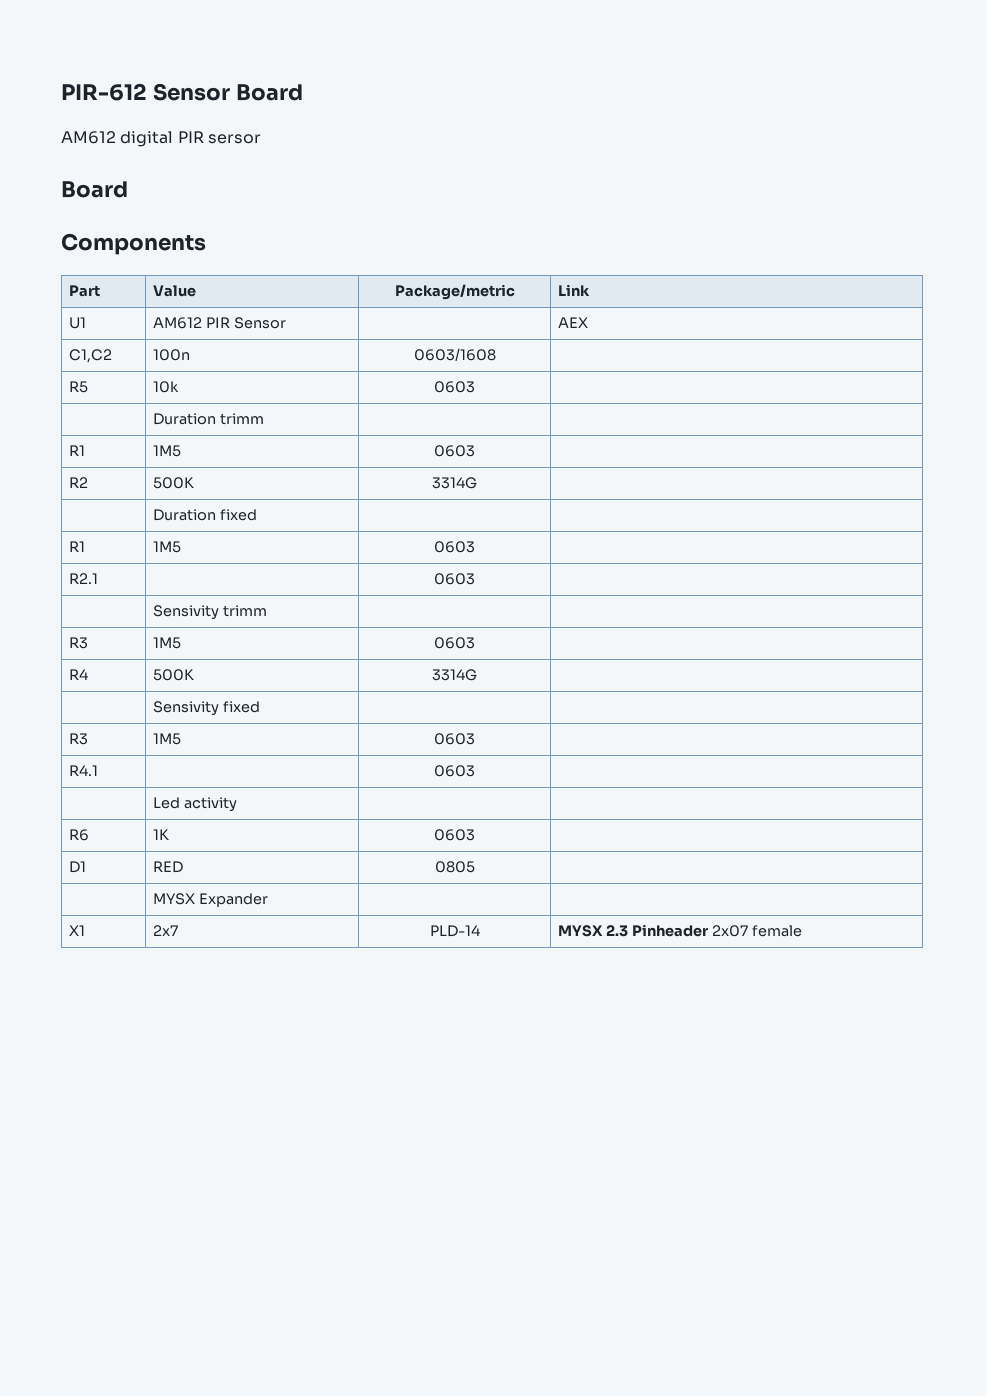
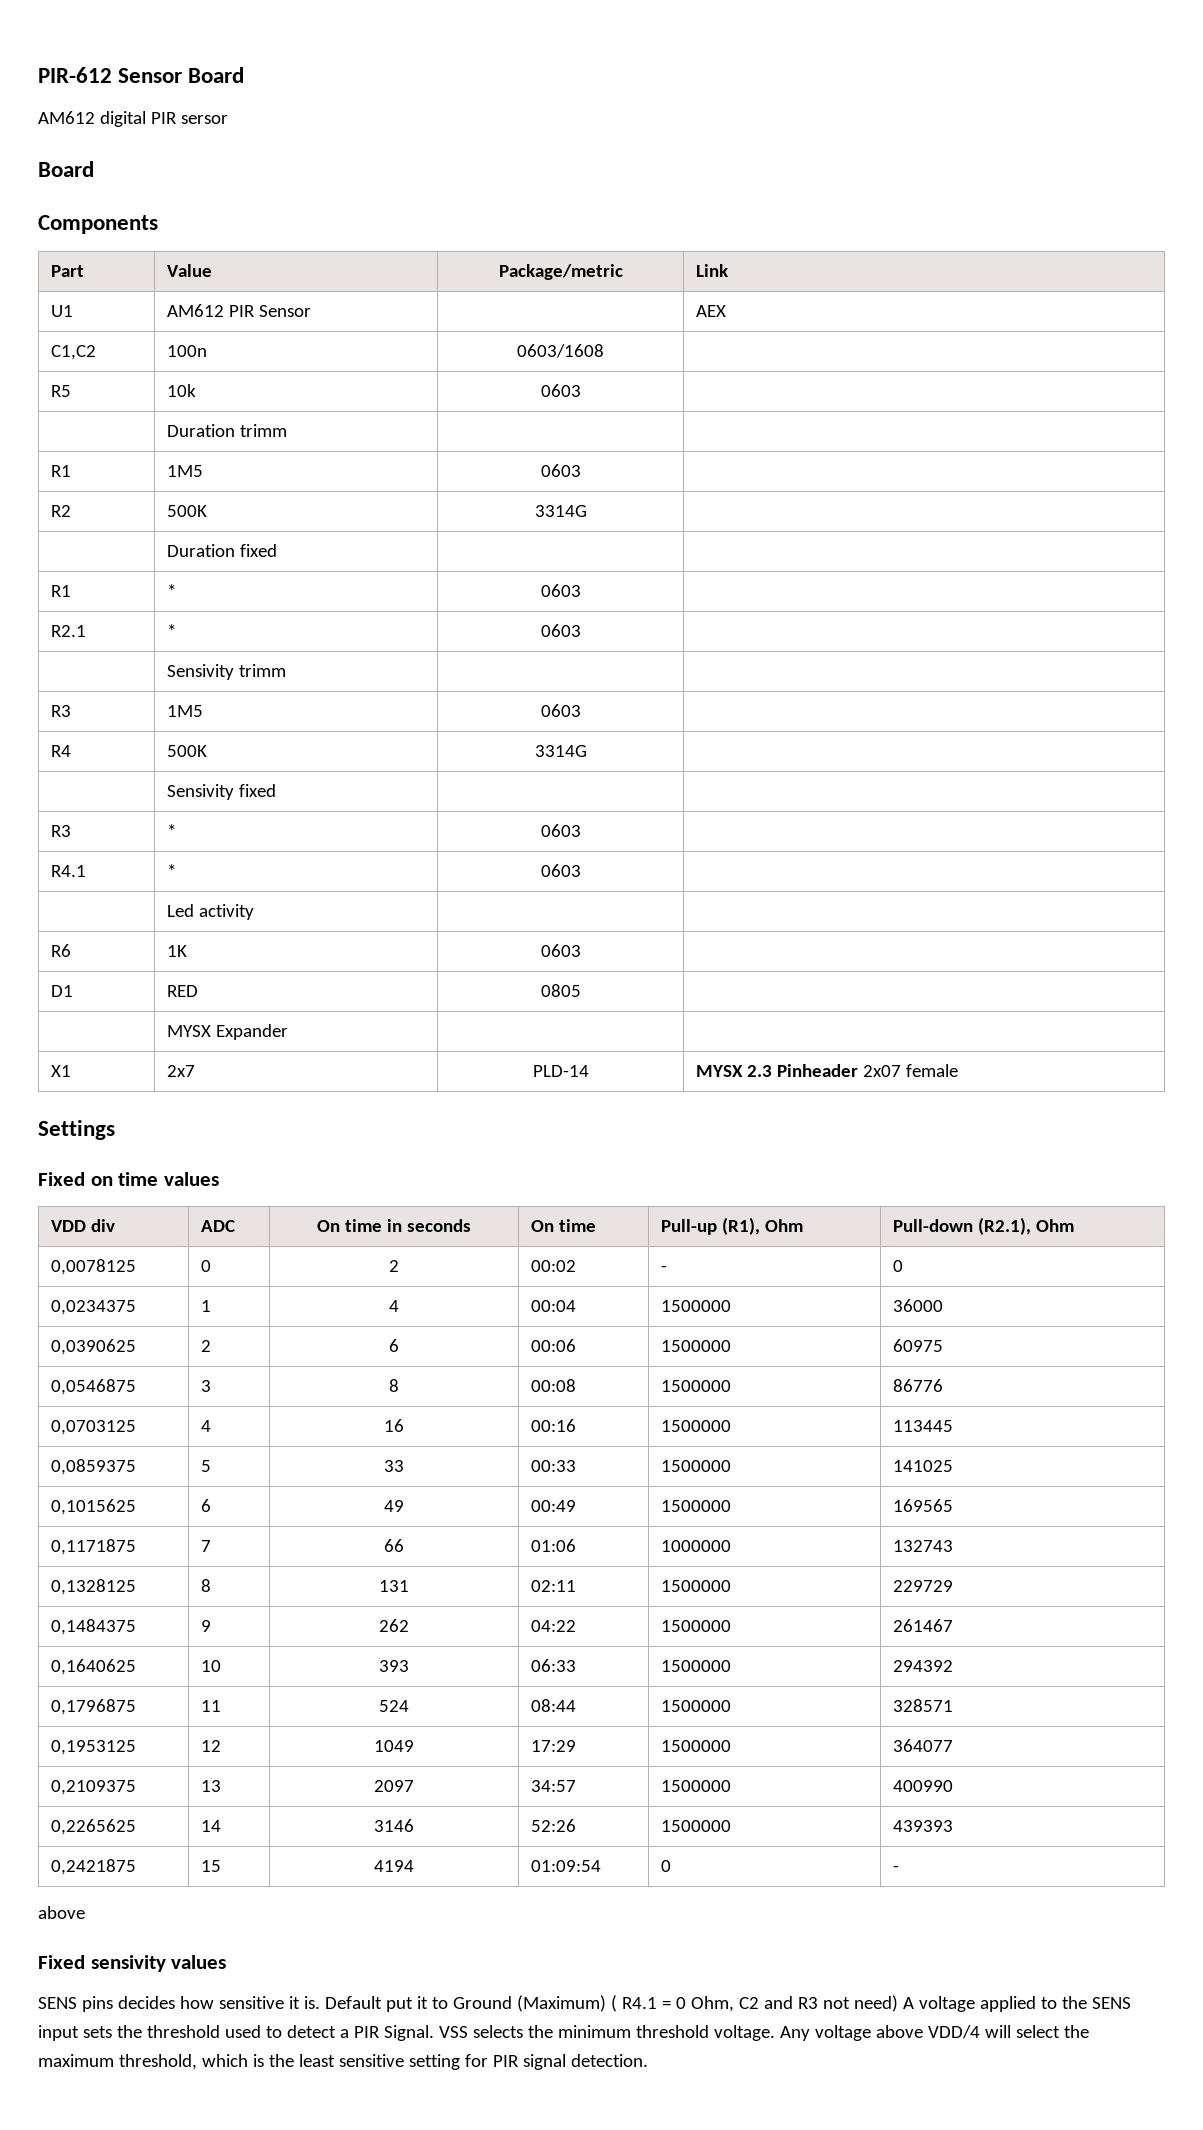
[153,541,182,553] 1M5 -> [166,584,176,597] *
(99, 578) none -> [166,624,176,637] *
[153,733,182,745] 1M5 -> [166,824,176,837] *
(99, 770) none -> [166,864,176,877] *
(802, 931) none -> [38,1120,115,1140] [38,1172,219,1186] [50,1219,115,1232] [200,1220,235,1232] [317,1219,471,1232] [530,1219,596,1232] [660,1217,803,1235] [892,1217,1074,1235] [50,1259,136,1275] [200,1260,211,1272] [389,1260,399,1272] [530,1260,576,1272] [660,1265,667,1272] [892,1260,903,1272] [50,1300,136,1315] [200,1300,211,1312] [389,1300,399,1312] [530,1300,576,1312] [660,1300,731,1312] [892,1299,943,1312] [50,1339,136,1355] [200,1340,211,1352] [389,1339,399,1352] [530,1339,576,1352] [660,1340,731,1352] [892,1339,943,1352] [50,1379,136,1395] [200,1380,211,1392] [389,1379,399,1392] [530,1379,576,1392] [660,1380,731,1392] [892,1379,943,1392] [50,1420,136,1435] [200,1420,211,1432] [384,1419,404,1432] [530,1419,576,1432] [660,1420,731,1432] [892,1420,953,1432] [50,1459,136,1475] [200,1460,211,1472] [384,1460,404,1472] [530,1460,576,1472] [660,1460,731,1472] [892,1460,953,1472] [50,1499,136,1515] [200,1499,211,1512] [384,1500,404,1512] [530,1500,576,1512] [660,1500,731,1512] [892,1499,953,1512] [50,1539,136,1555] [200,1540,211,1552] [384,1539,404,1552] [530,1539,576,1552] [660,1540,731,1552] [892,1540,953,1552] [50,1579,136,1595] [200,1579,211,1592] [379,1580,409,1592] [530,1580,576,1592] [660,1580,731,1592] [892,1580,953,1592] [50,1619,136,1635] [200,1620,211,1632] [379,1619,409,1632] [530,1620,576,1632] [660,1620,731,1632] [892,1619,953,1632] [50,1659,136,1675] [200,1660,221,1672] [379,1660,409,1672] [530,1659,576,1672] [660,1660,731,1672] [892,1660,953,1672] [50,1699,136,1715] [200,1700,221,1712] [379,1700,409,1712] [530,1699,576,1712] [660,1700,731,1712] [892,1699,953,1712] [50,1740,136,1755] [200,1740,221,1752] [374,1740,414,1752] [530,1740,576,1752] [660,1740,731,1752] [892,1739,953,1752] [50,1780,136,1795] [200,1780,221,1792] [374,1780,414,1792] [530,1780,576,1792] [660,1780,731,1792] [892,1780,953,1792] [50,1819,136,1835] [200,1820,221,1832] [374,1819,414,1832] [530,1819,576,1832] [660,1820,731,1832] [892,1820,953,1832] [50,1859,136,1875] [200,1860,221,1872] [374,1860,414,1872] [530,1860,601,1872] [660,1860,671,1872] [892,1865,899,1872] [38,1906,85,1919] [38,1955,227,1972] [38,1995,1131,2012] [38,2025,1089,2041] [38,2054,648,2070] // Settings // Fixed on time values // VDD div | ADC | On time in seconds | On time | Pull-up (R1), Ohm | Pull-down (R2.1), Ohm // 0,0078125 | 0 | 2 | 00:02 | - | 0 // 0,0234375 | 1 | 4 | 00:04 | 1500000 | 36000 // 0,0390625 | 2 | 6 | 00:06 | 1500000 | 60975 // 0,0546875 | 3 | 8 | 00:08 | 1500000 | 86776 // 0,0703125 | 4 | 16 | 00:16 | 1500000 | 113445 // 0,0859375 | 5 | 33 | 00:33 | 1500000 | 141025 // 0,1015625 | 6 | 49 | 00:49 | 1500000 | 169565 // 0,1171875 | 7 | 66 | 01:06 | 1000000 | 132743 // 0,1328125 | 8 | 131 | 02:11 | 1500000 | 229729 // 0,1484375 | 9 | 262 | 04:22 | 1500000 | 261467 // 0,1640625 | 10 | 393 | 06:33 | 1500000 | 294392 // 0,1796875 | 11 | 524 | 08:44 | 1500000 | 328571 // 0,1953125 | 12 | 1049 | 17:29 | 1500000 | 364077 // 0,2109375 | 13 | 2097 | 34:57 | 1500000 | 400990 // 0,2265625 | 14 | 3146 | 52:26 | 1500000 | 439393 // 0,2421875 | 15 | 4194 | 01:09:54 | 0 | - // above // Fixed sensivity values // SENS pins decides how sensitive it is. Default put it to Ground (Maximum) ( R4.1 = 0 Ohm, C2 and R3 not need) A voltage applied to the SENS input sets the threshold used to detect a PIR Signal. VSS selects the minimum threshold voltage. Any voltage above VDD/4 will select the maximum threshold, which is the least sensitive setting for PIR signal detection.

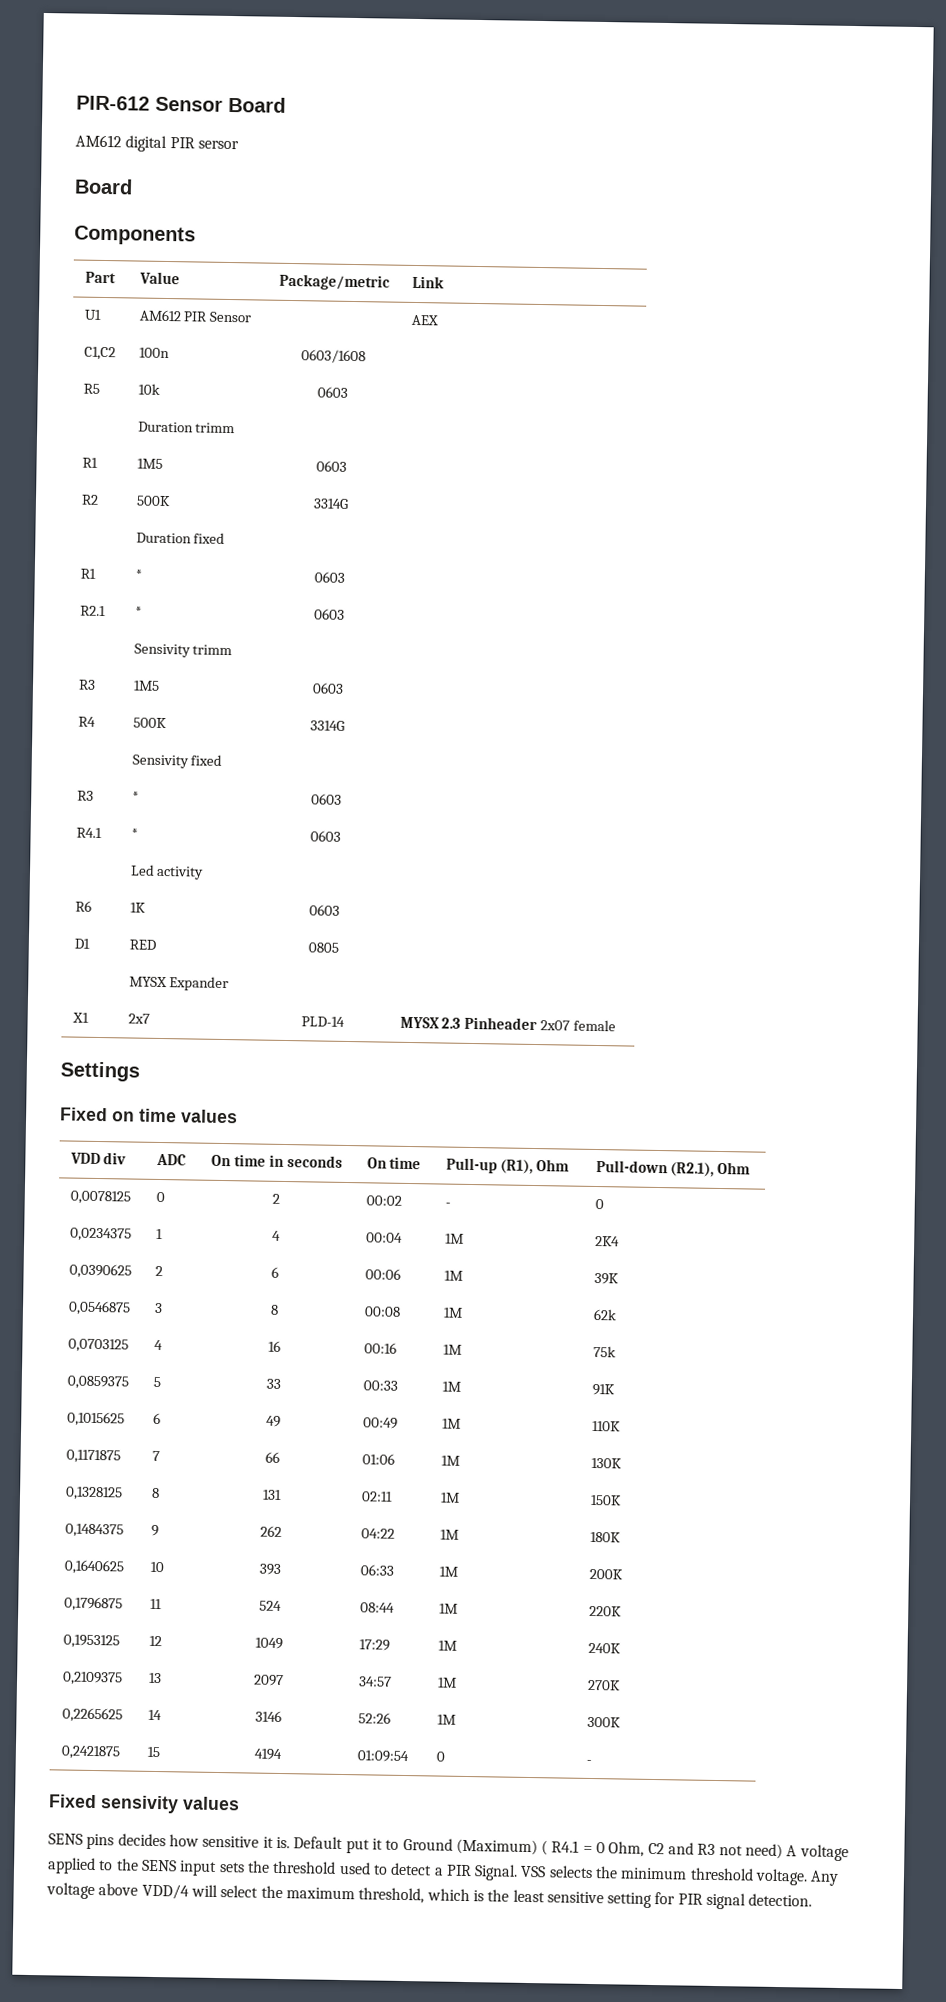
[660,1300,731,1312] [892,1299,943,1312] 1500000 | 36000 -> [444,1233,464,1244] [594,1235,620,1247] 1M | 2K4
[660,1340,731,1352] [892,1339,943,1352] 1500000 | 60975 -> [443,1270,463,1281] [593,1272,619,1285] 1M | 39K
[660,1380,731,1392] [892,1379,943,1392] 1500000 | 86776 -> [442,1307,463,1318] [592,1308,617,1321] 1M | 62k
[660,1420,731,1432] [892,1420,953,1432] 1500000 | 113445 -> [442,1344,462,1355] [592,1345,616,1358] 1M | 75k
[660,1460,731,1472] [892,1460,953,1472] 1500000 | 141025 -> [441,1381,461,1392] [591,1383,615,1396] 1M | 91K
[660,1500,731,1512] [892,1499,953,1512] 1500000 | 169565 -> [441,1418,461,1429] [591,1420,621,1432] 1M | 110K
[660,1540,731,1552] [892,1540,953,1552] 1000000 | 132743 -> [440,1455,460,1466] [590,1457,622,1469] 1M | 130K
[660,1580,731,1592] [892,1580,953,1592] 1500000 | 229729 -> [439,1492,460,1503] [589,1494,622,1506] 1M | 150K
[660,1620,731,1632] [892,1619,953,1632] 1500000 | 261467 -> [439,1529,459,1540] [589,1531,621,1543] 1M | 180K
[660,1660,731,1672] [892,1660,953,1672] 1500000 | 294392 -> [438,1566,458,1577] [588,1568,623,1580] 1M | 200K
[660,1700,731,1712] [892,1699,953,1712] 1500000 | 328571 -> [438,1603,458,1614] [588,1605,622,1617] 1M | 220K
[660,1740,731,1752] [892,1739,953,1752] 1500000 | 364077 -> [437,1640,457,1651] [587,1642,621,1654] 1M | 240K
[660,1780,731,1792] [892,1780,953,1792] 1500000 | 400990 -> [436,1677,457,1688] [586,1679,621,1691] 1M | 270K
[660,1820,731,1832] [892,1820,953,1832] 1500000 | 439393 -> [436,1714,456,1725] [586,1716,621,1728] 1M | 300K
[38,1906,85,1919] // above -> (592, 1762) none

